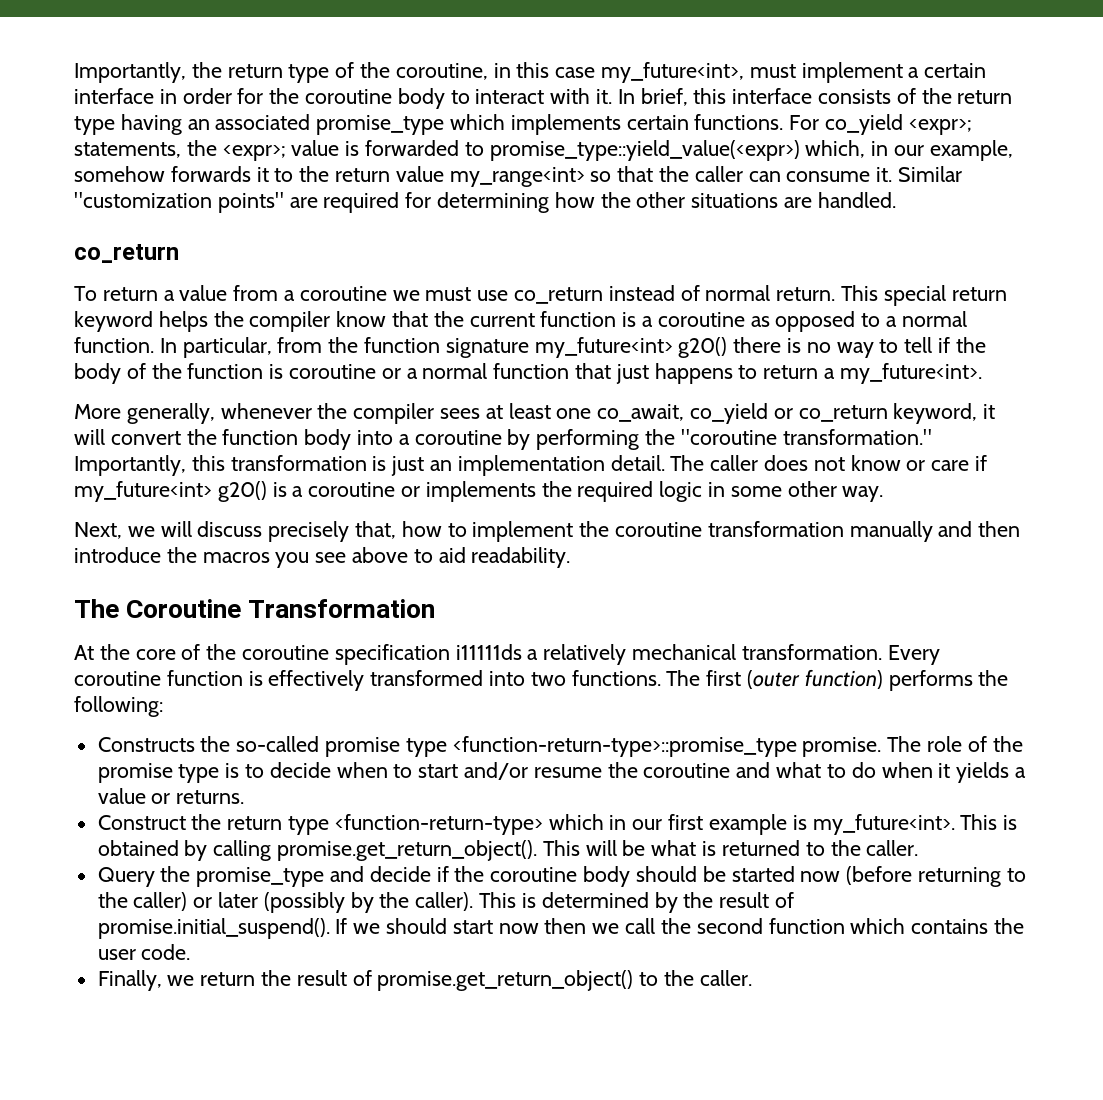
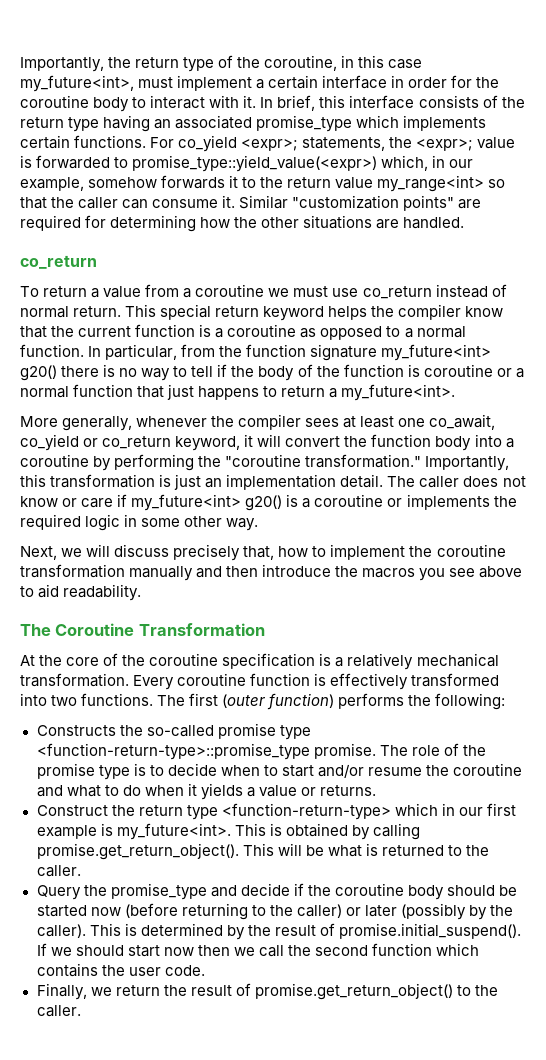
[455,644,522,660] i11111ds -> [319,653,332,666] is

